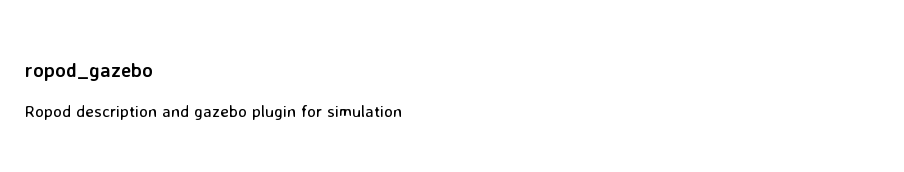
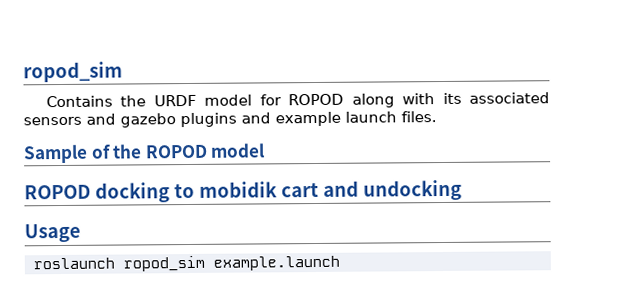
[25,63,153,81] [25,105,402,120] ropod_gazebo // Ropod description and gazebo plugin for simulation -> [23,61,123,83] [45,92,550,108] [23,111,437,128] [23,143,266,164] [24,179,462,203] [24,223,81,243] [32,255,340,272] ropod_sim // Contains the URDF model for ROPOD along with its associated sensors and gazebo plugins and example launch files. // Sample of the ROPOD model // ROPOD docking to mobidik cart and undocking // Usage // roslaunch ropod_sim example.launch

